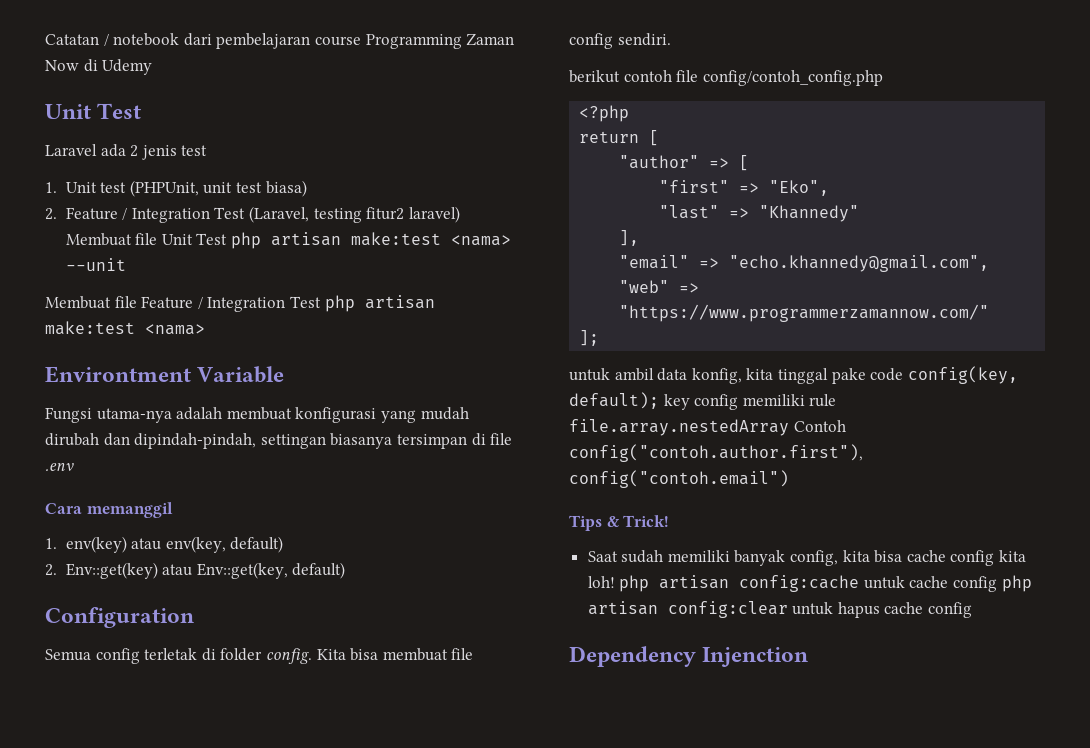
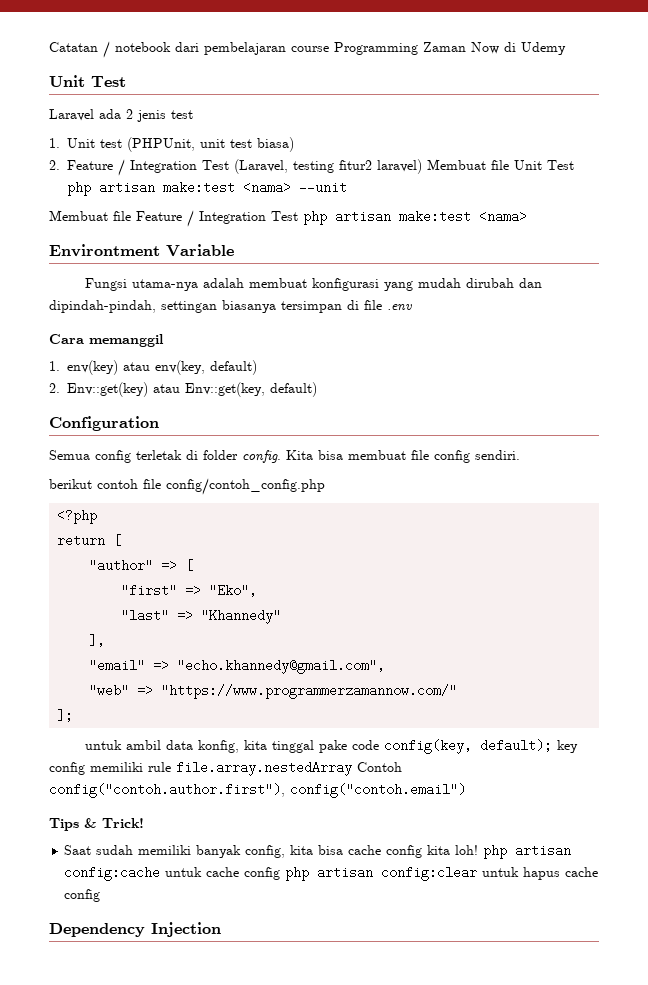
[702,647,809,667] Injenction -> [151,922,221,937] Injection

